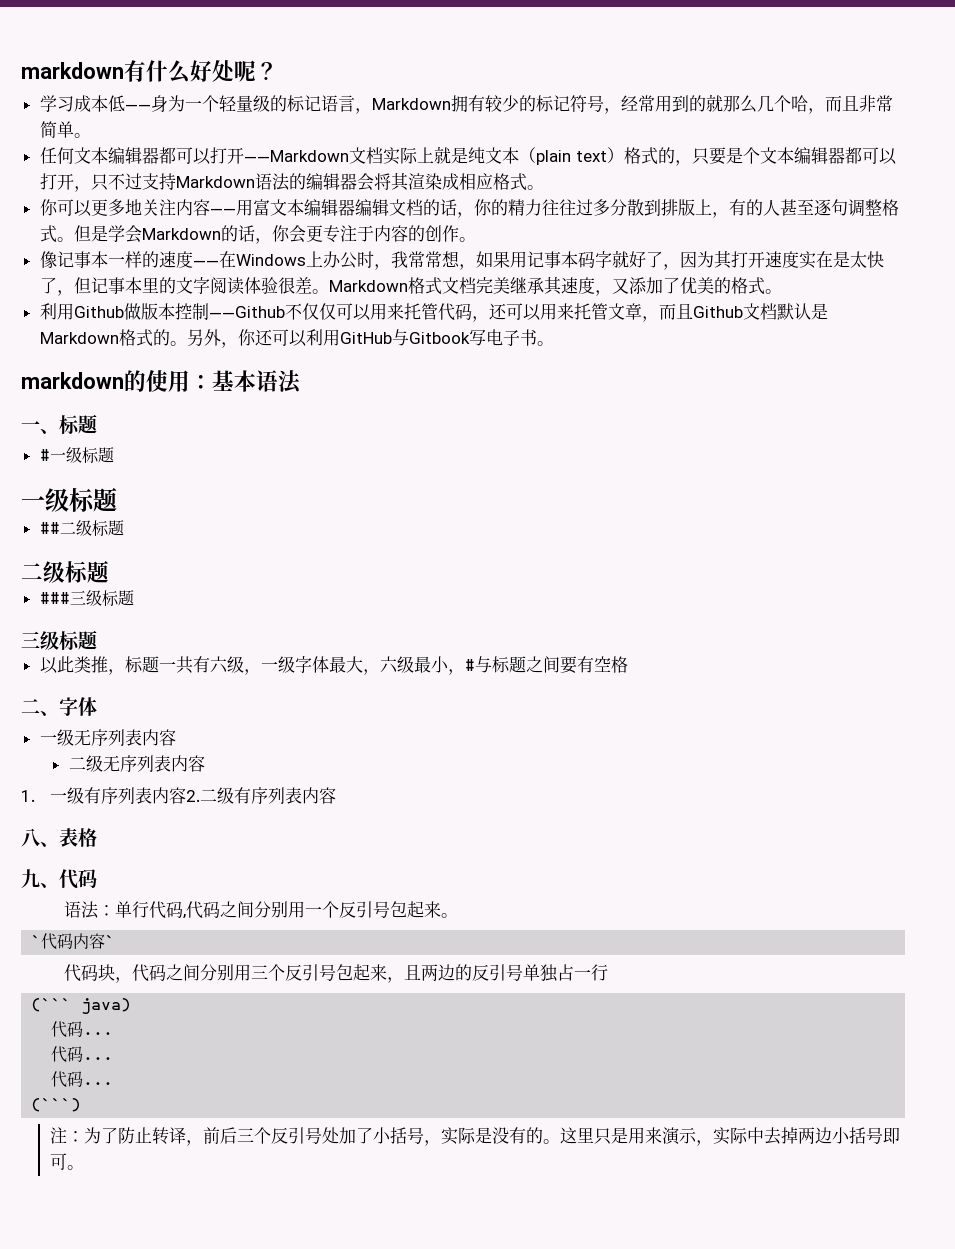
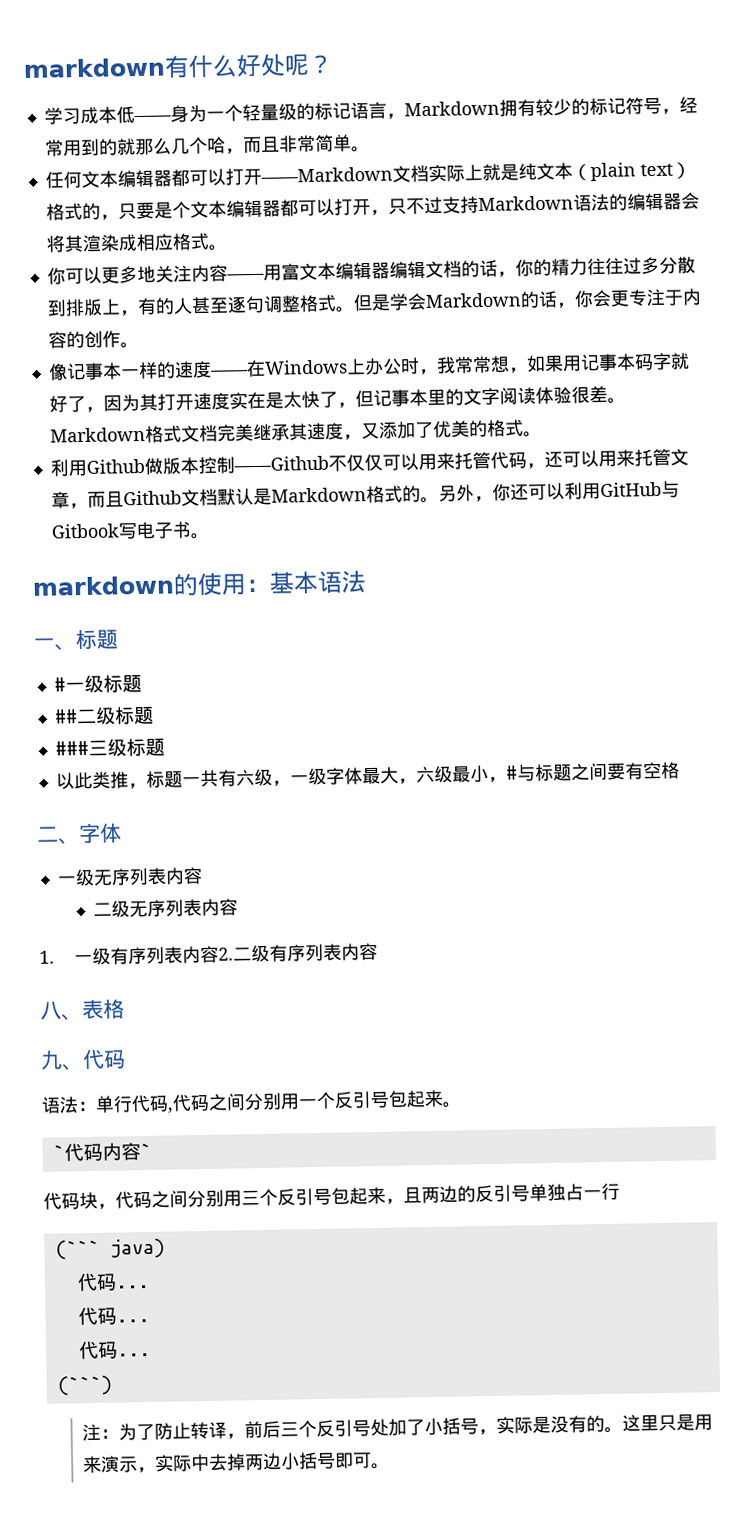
[21,487,117,512] // 一级标题 -> (142, 684) none
[21,560,109,583] // 二级标题 -> (154, 715) none
[21,630,97,651] // 三级标题 -> (165, 747) none

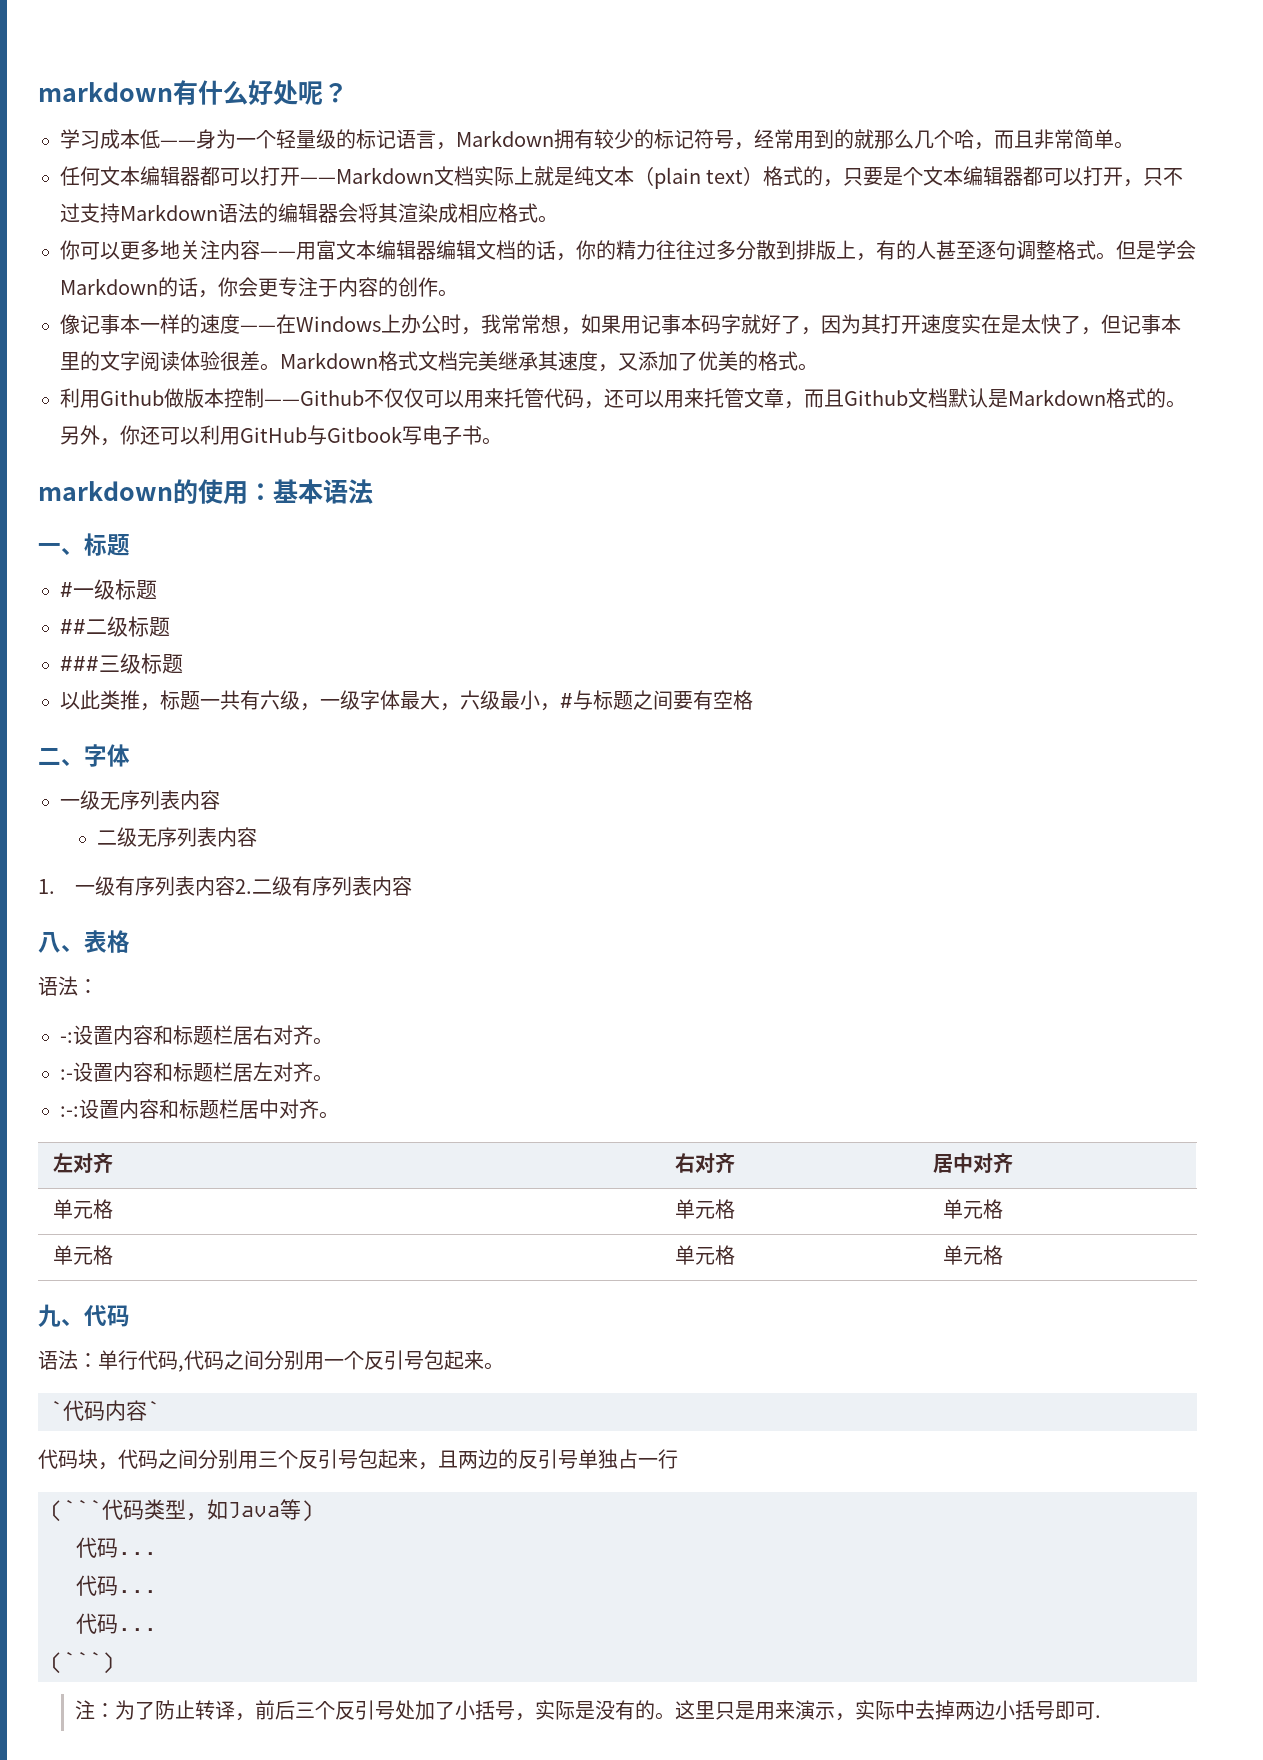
(125, 1008) none -> [38,976,98,996] [60,1025,333,1045] [60,1062,333,1082] [60,1099,339,1119] [53,1153,114,1174] [674,1153,735,1174] [933,1153,1013,1174] [53,1199,114,1219] [674,1199,735,1219] [943,1199,1003,1219] [53,1245,114,1265] [674,1245,735,1265] [943,1245,1003,1265] // 语法： // -:设置内容和标题栏居右对齐。 // :-设置内容和标题栏居左对齐。 // :-:设置内容和标题栏居中对齐。 // 左对齐 | 右对齐 | 居中对齐 // 单元格 | 单元格 | 单元格 // 单元格 | 单元格 | 单元格
[109,1238,165,1259] java) -> [102,1499,314,1522] 代码类型，如Java等)
[371,1462,391,1470] 。 -> [1095,1715,1102,1718] .

